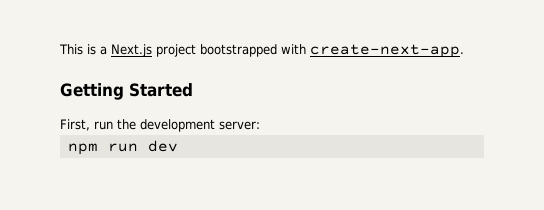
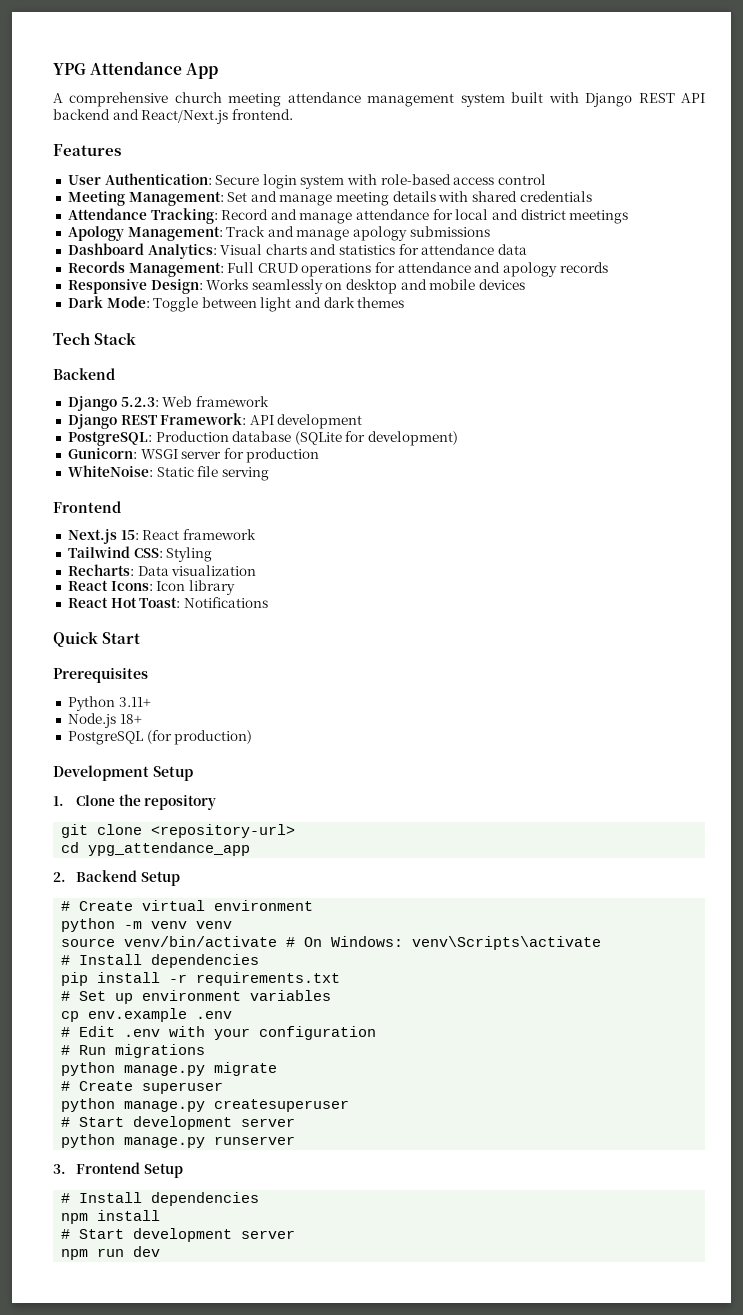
[59,44,464,58] [60,83,193,100] [60,119,260,132] This is a Next.js project bootstrapped with create-next-app. // Getting Started // First, run the development server: -> [53,61,219,79] [53,92,705,107] [53,109,293,124] [53,144,121,156] [67,173,547,189] [67,191,592,206] [67,208,629,224] [67,226,490,241] [67,243,528,259] [67,261,608,277] [67,279,526,294] [67,296,405,312] [53,332,137,345] [53,368,115,380] [67,396,269,411] [67,413,363,429] [67,431,459,446] [67,448,320,463] [67,465,269,481] [53,501,121,513] [67,529,256,544] [67,546,213,562] [67,564,257,576] [67,580,235,595] [67,597,268,608] [53,631,141,647] [53,667,148,683] [67,696,151,711] [67,713,142,728] [67,730,253,745] [53,765,193,781] [53,794,217,810] [61,824,296,838] [61,842,251,856] [53,870,180,886] [61,900,314,911] [61,918,233,932] [61,936,602,950] [61,954,260,968] [61,972,341,986] [61,990,332,1004] [61,1008,233,1022] [61,1026,377,1040] [61,1044,206,1058] [61,1062,278,1076] [61,1081,224,1094] [61,1098,350,1112] [61,1116,296,1130] [61,1134,296,1148] [53,1162,183,1178] [61,1192,260,1206] [61,1210,161,1224] [61,1228,296,1242] YPG Attendance App // A comprehensive church meeting attendance management system built with Django REST API backend and React/Next.js frontend. // Features // User Authentication: Secure login system with role-based access control // Meeting Management: Set and manage meeting details with shared credentials // Attendance Tracking: Record and manage attendance for local and district meetings // Apology Management: Track and manage apology submissions // Dashboard Analytics: Visual charts and statistics for attendance data // Records Management: Full CRUD operations for attendance and apology records // Responsive Design: Works seamlessly on desktop and mobile devices // Dark Mode: Toggle between light and dark themes // Tech Stack // Backend // Django 5.2.3: Web framework // Django REST Framework: API development // PostgreSQL: Production database (SQLite for development) // Gunicorn: WSGI server for production // WhiteNoise: Static file serving // Frontend // Next.js 15: React framework // Tailwind CSS: Styling // Recharts: Data visualization // React Icons: Icon library // React Hot Toast: Notifications // Quick Start // Prerequisites // Python 3.11+ // Node.js 18+ // PostgreSQL (for production) // Development Setup // 1. Clone the repository // git clone <repository-url> // cd ypg_attendance_app // 2. Backend Setup // # Create virtual environment // python -m venv venv // source venv/bin/activate # On Windows: venv\Scripts\activate // # Install dependencies // pip install -r requirements.txt // # Set up environment variables // cp env.example .env // # Edit .env with your configuration // # Run migrations // python manage.py migrate // # Create superuser // python manage.py createsuperuser // # Start development server // python manage.py runserver // 3. Frontend Setup // # Install dependencies // npm install // # Start development server

